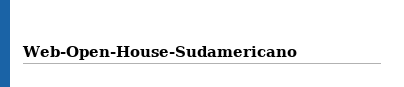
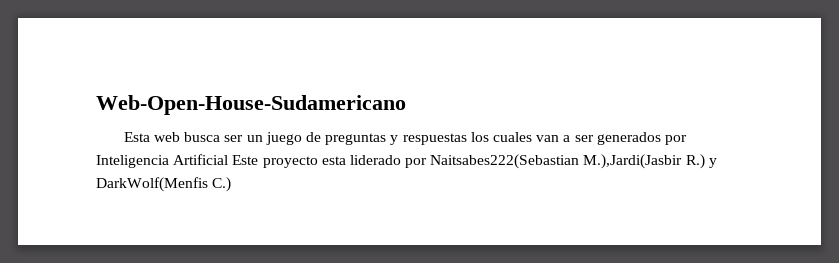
(297, 53) none -> [123,132,687,145] [96,154,717,169] [96,177,232,192] // Esta web busca ser un juego de preguntas y respuestas los cuales van a ser generados por Inteligencia Artificial Este proyecto esta liderado por Naitsabes222(Sebastian M.),Jardi(Jasbir R.) y DarkWolf(Menfis C.)

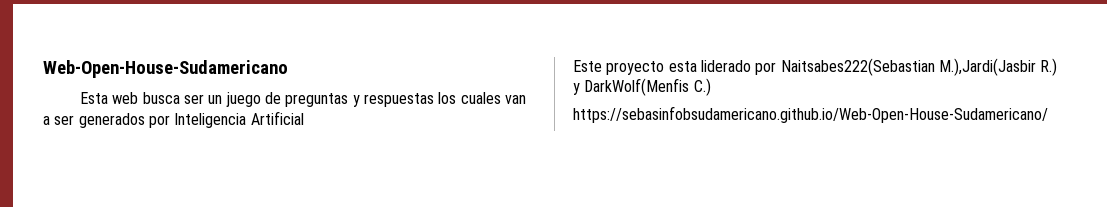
(229, 159) none -> (304, 118) //
(232, 184) none -> [573,106,1048,123] // https://sebasinfobsudamericano.github.io/Web-Open-House-Sudamericano/

